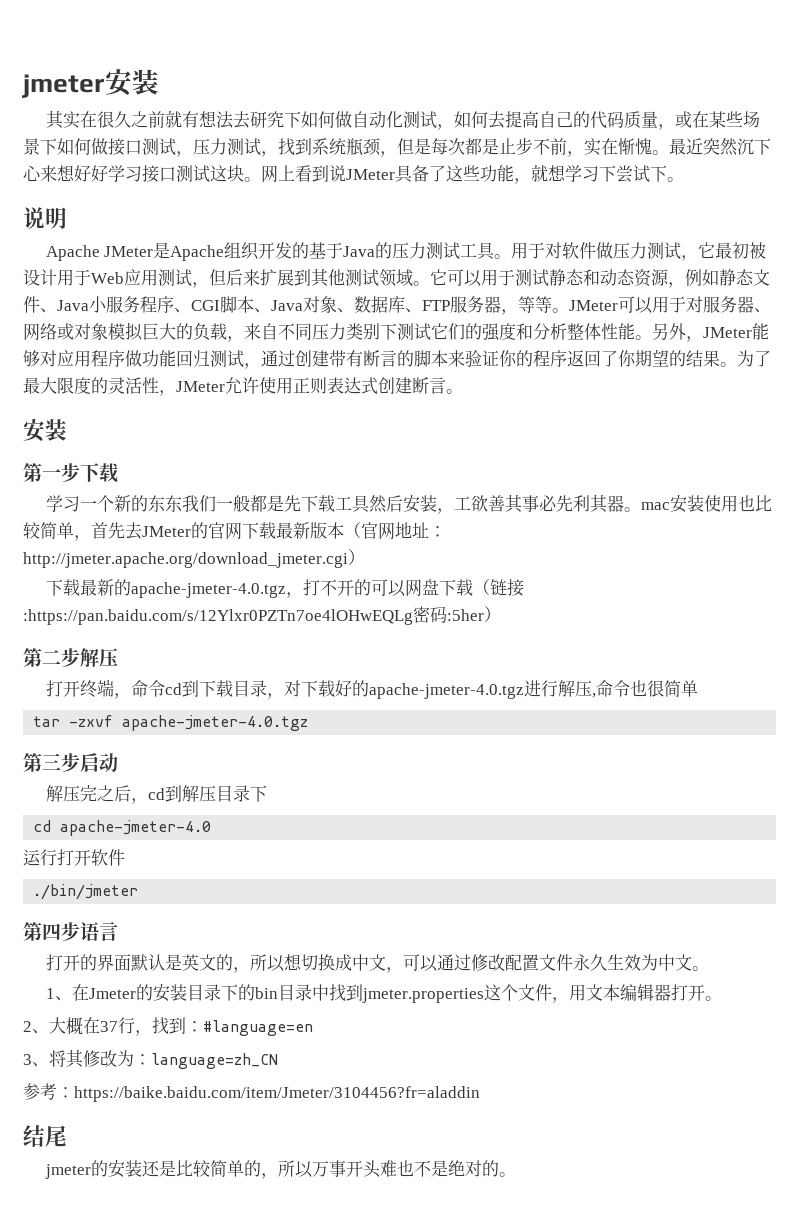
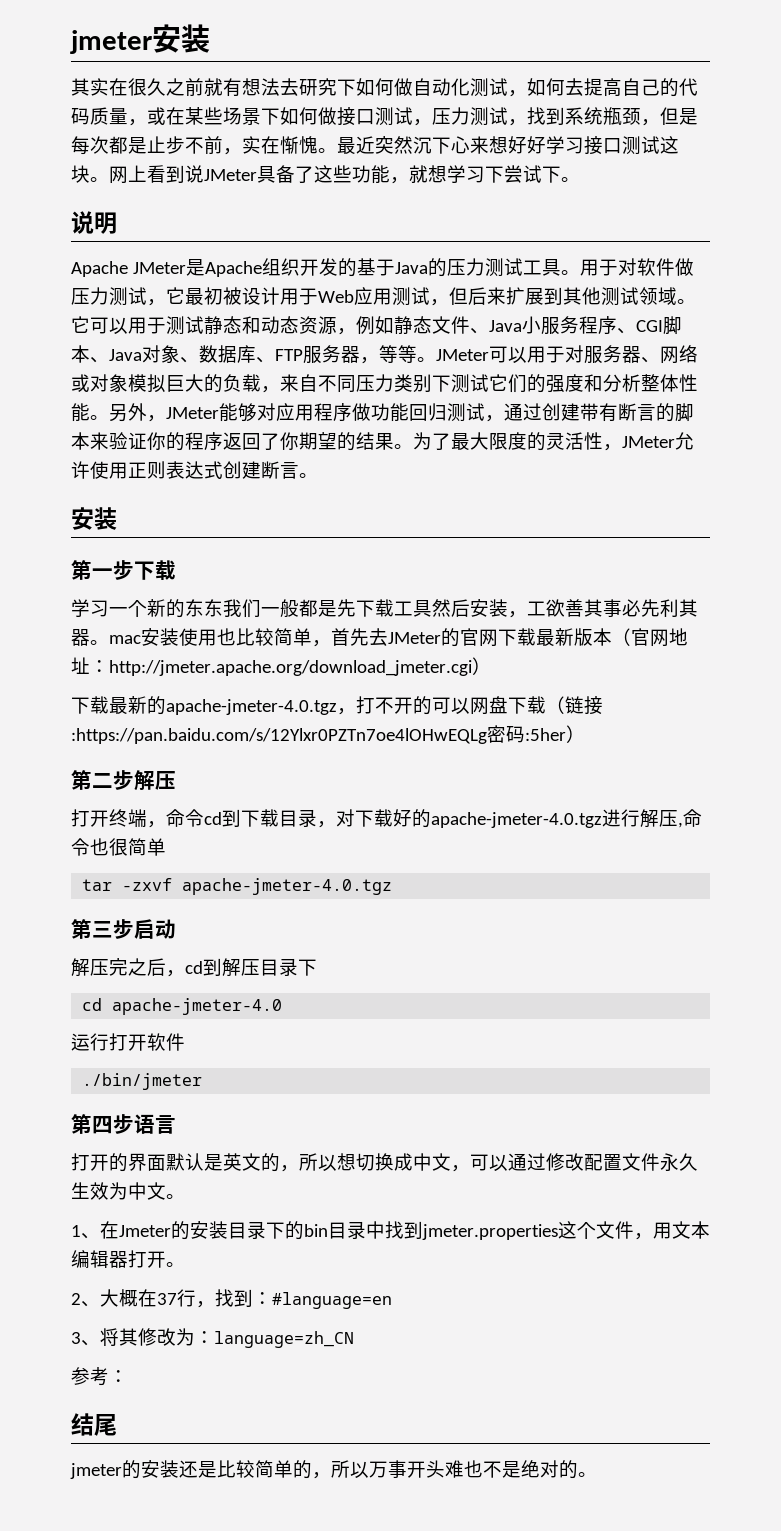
[74,1086,480,1102] https://baike.baidu.com/item/Jmeter/3104456?fr=aladdin -> (128, 1376) none

